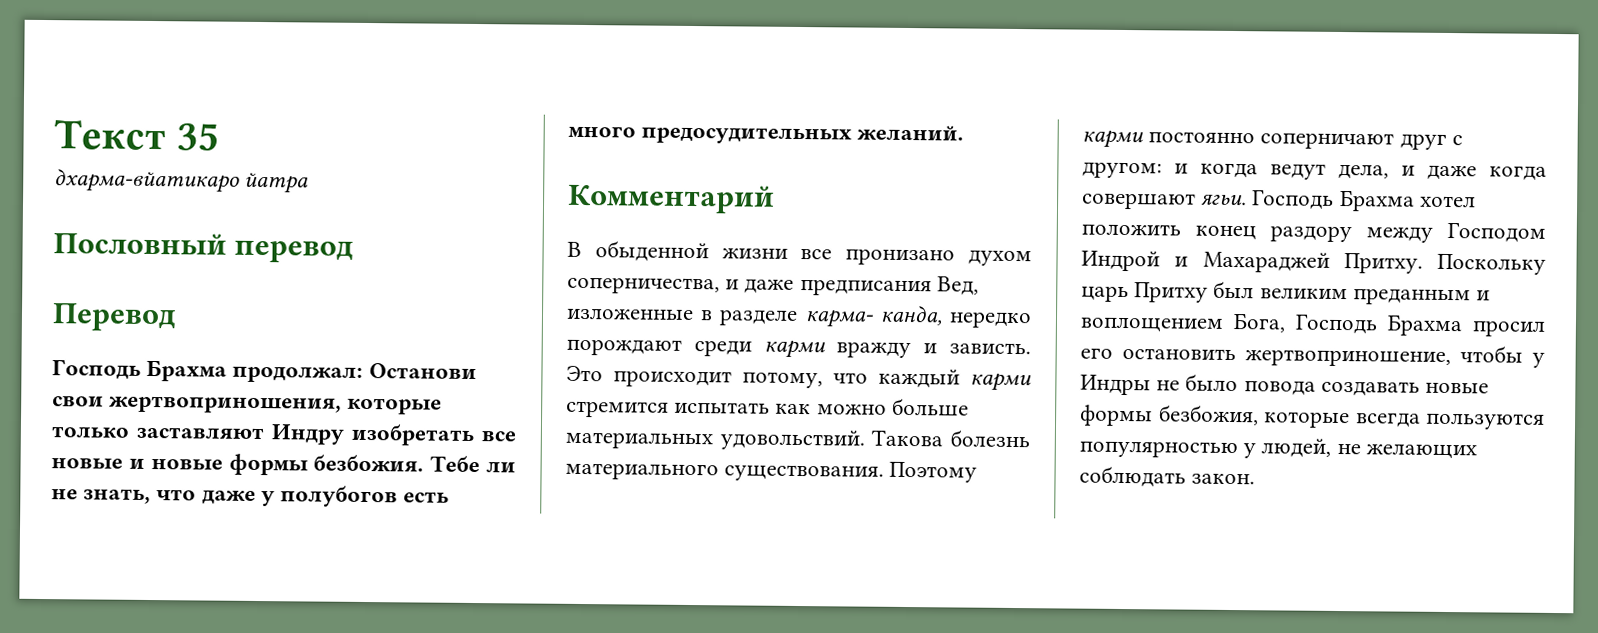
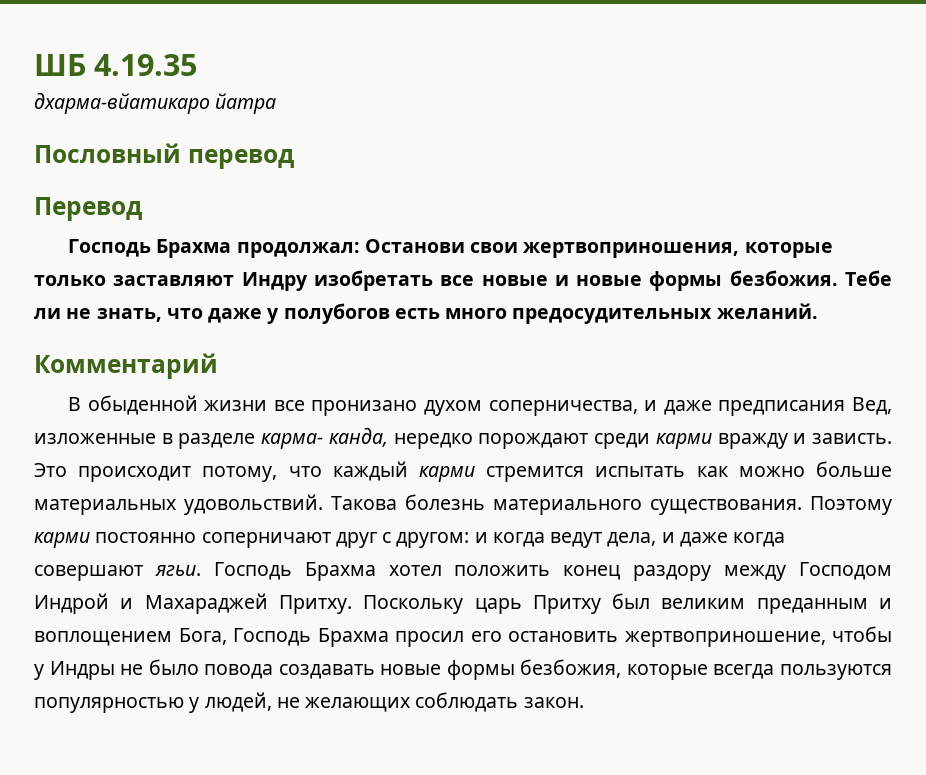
[54,120,220,151] Текст 35 -> [34,54,198,76] ШБ 4.19.35

